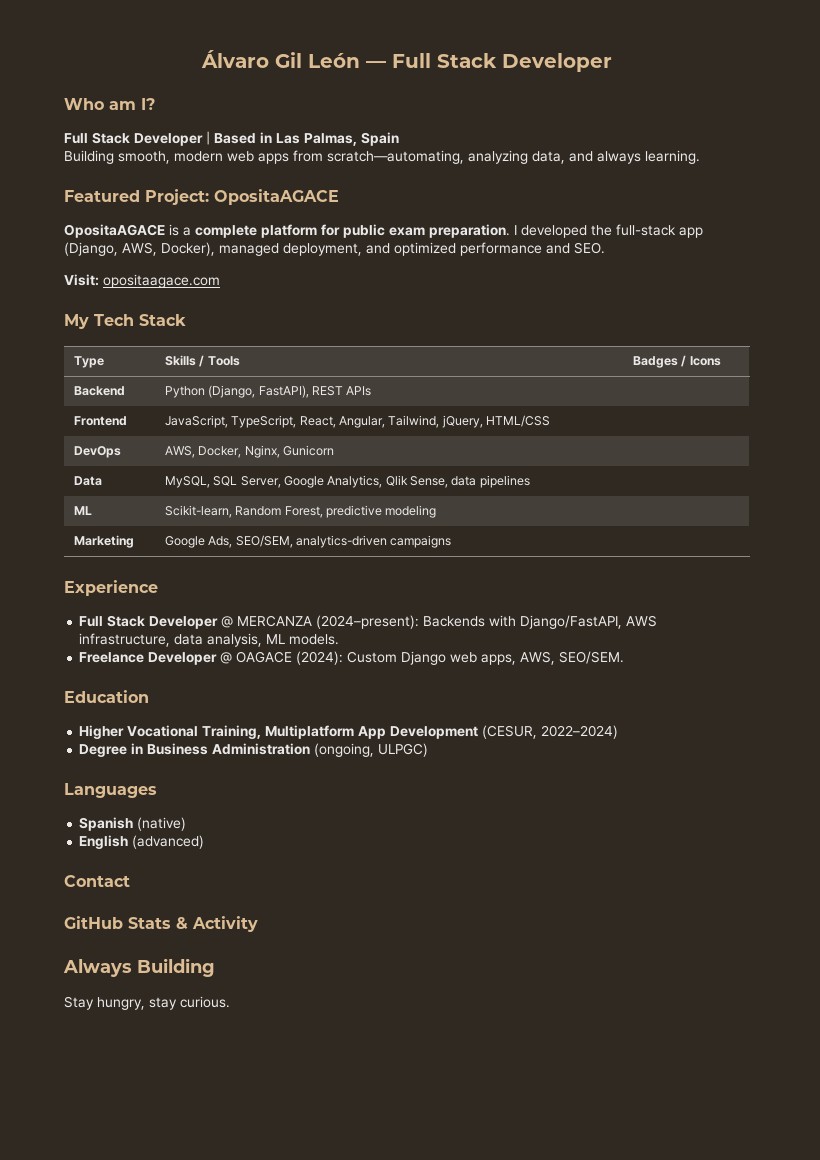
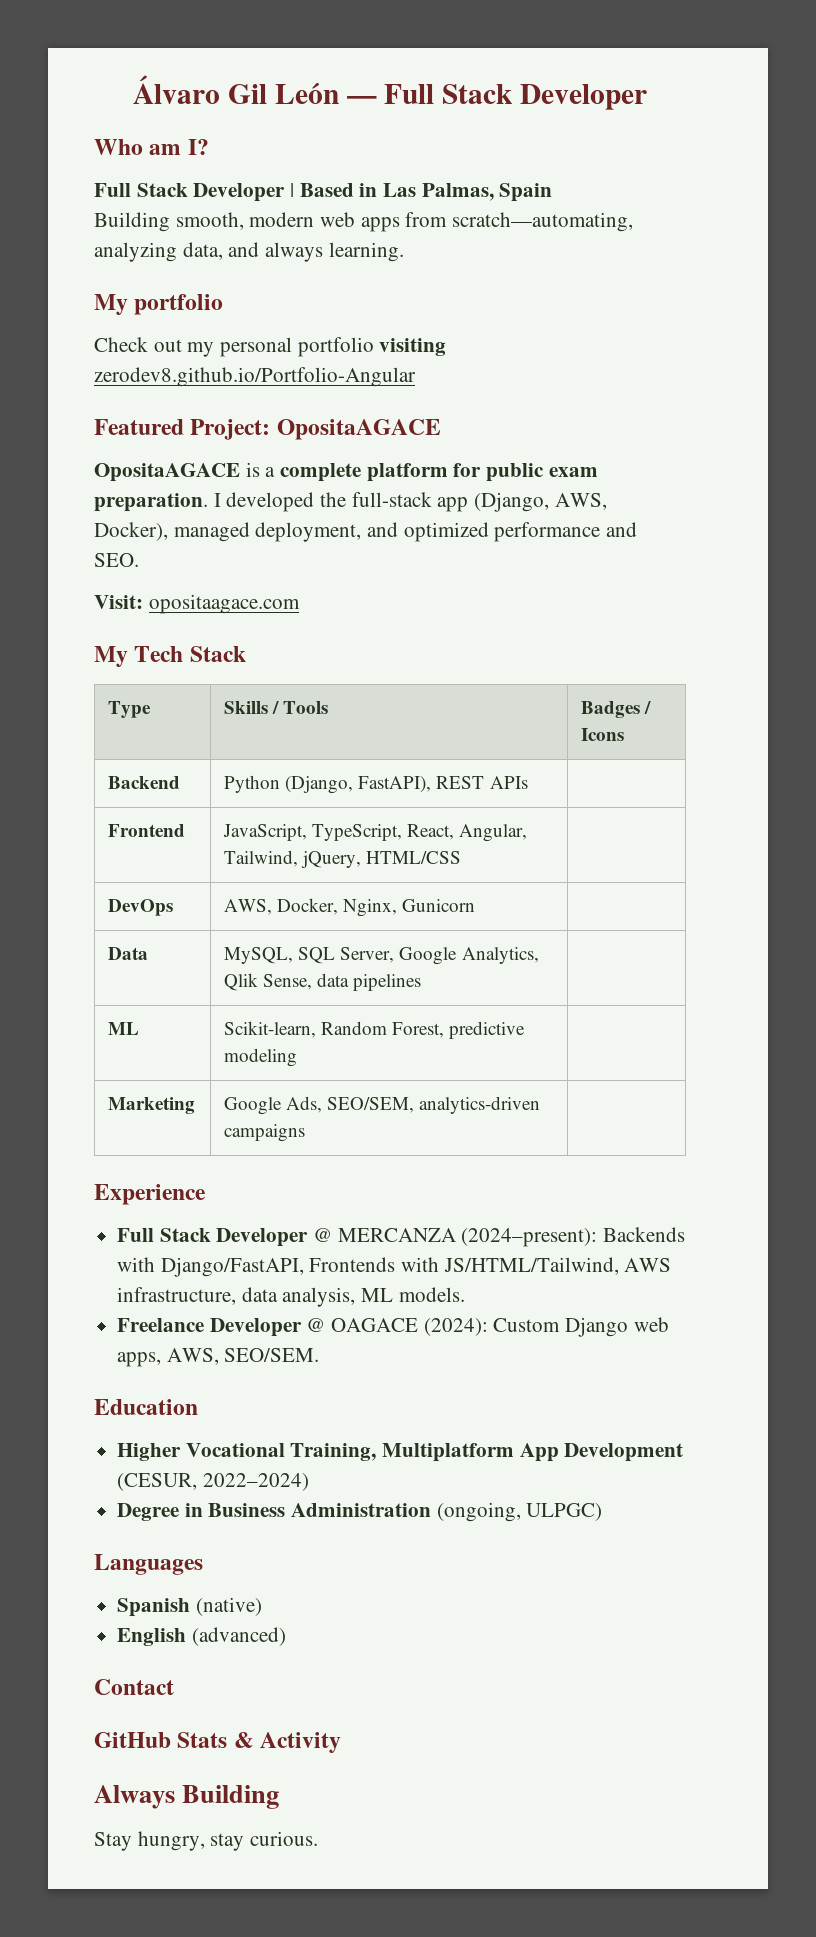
(700, 157) none -> [94,294,224,315] [94,337,447,357] [94,367,416,387] // My portfolio // Check out my personal portfolio visiting zerodev8.github.io/Portfolio-Angular
(623, 622) none -> [309,1257,619,1275] Frontends with JS/HTML/Tailwind,

